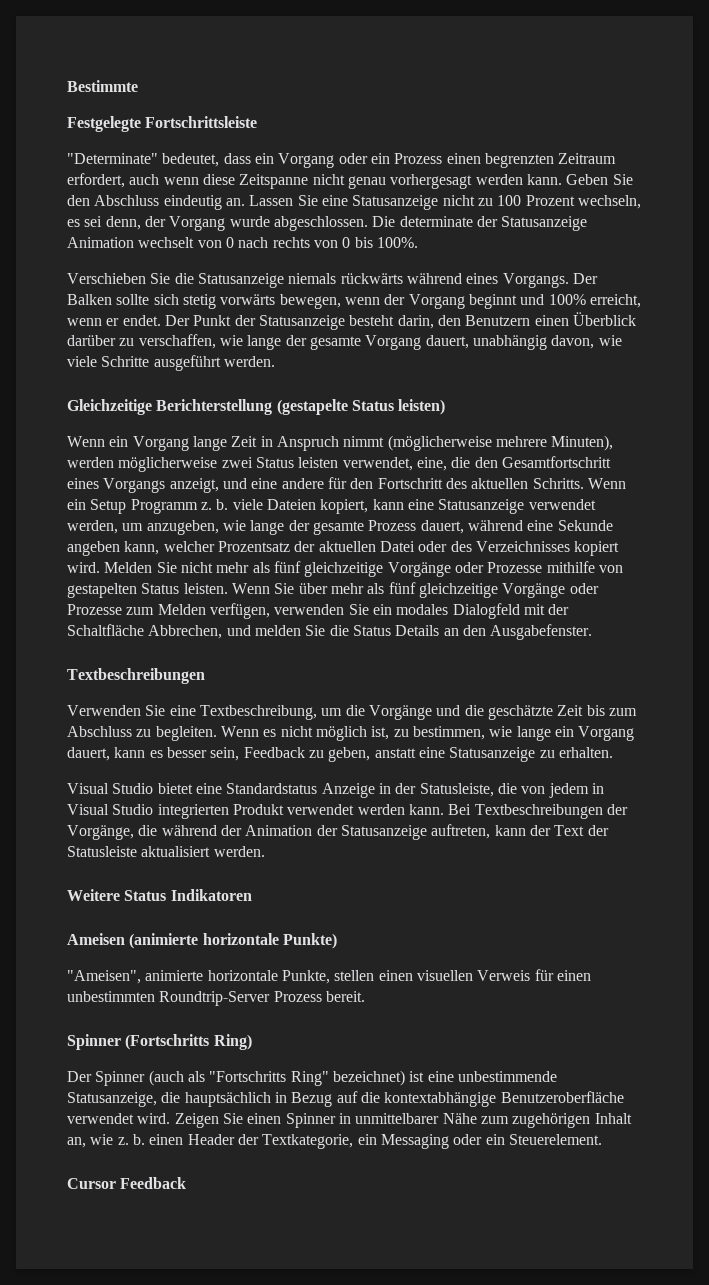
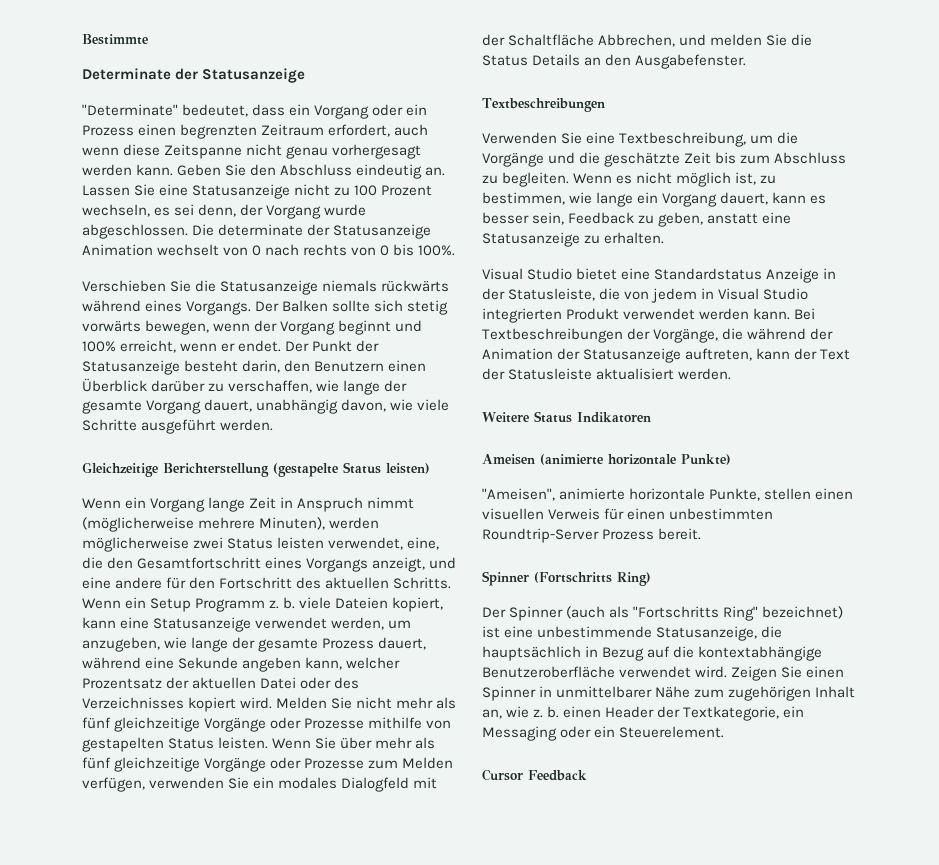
[67,116,258,132] Festgelegte Fortschrittsleiste -> [82,68,306,83] Determinate der Statusanzeige

